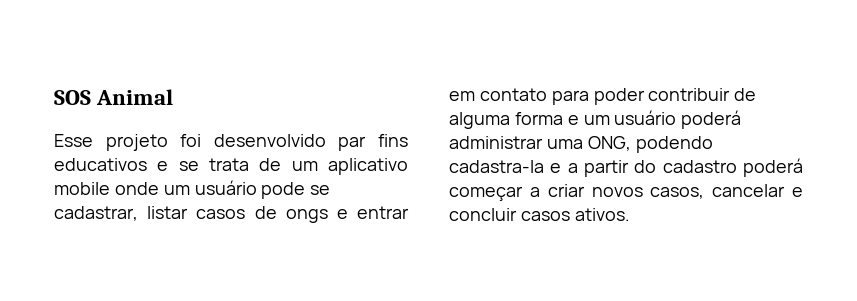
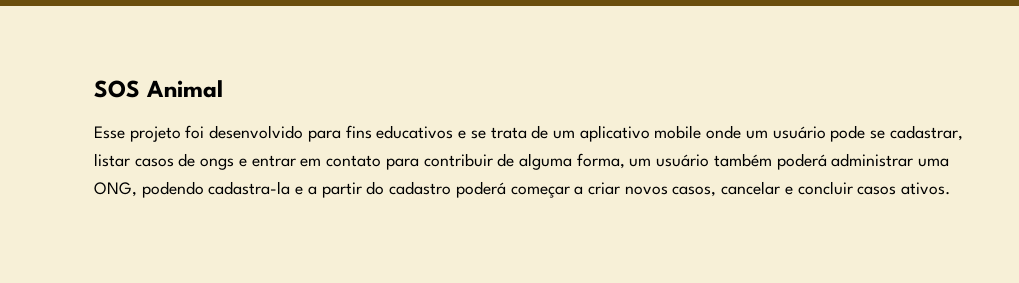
[338,136,367,151] par -> [307,130,341,142] para
[593,88,645,105] poder -> (419, 164) none
[514,110,677,125] forma e um usuário -> [576,153,772,169] forma, um usuário também

